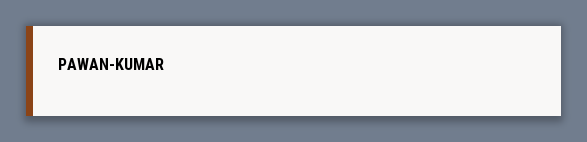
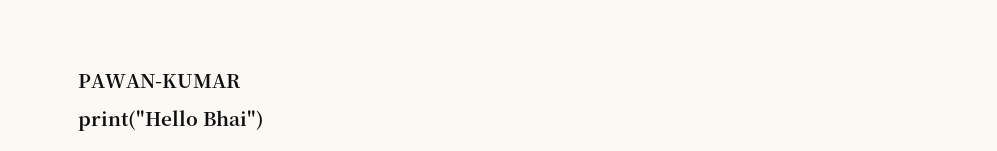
(164, 64) none -> [78,110,265,131] // print("Hello Bhai")

